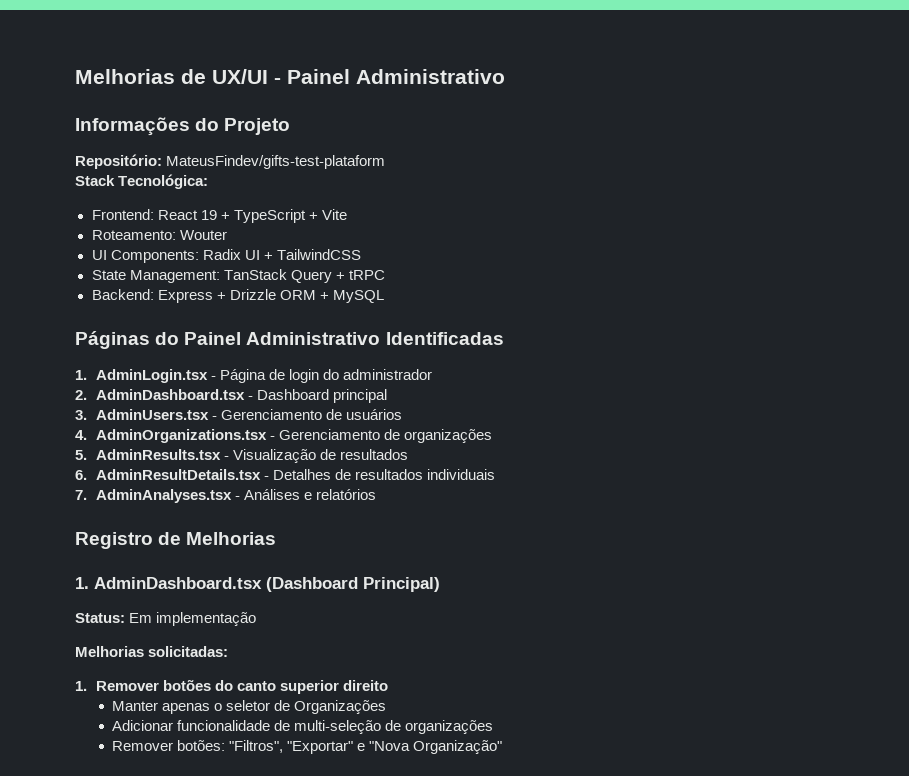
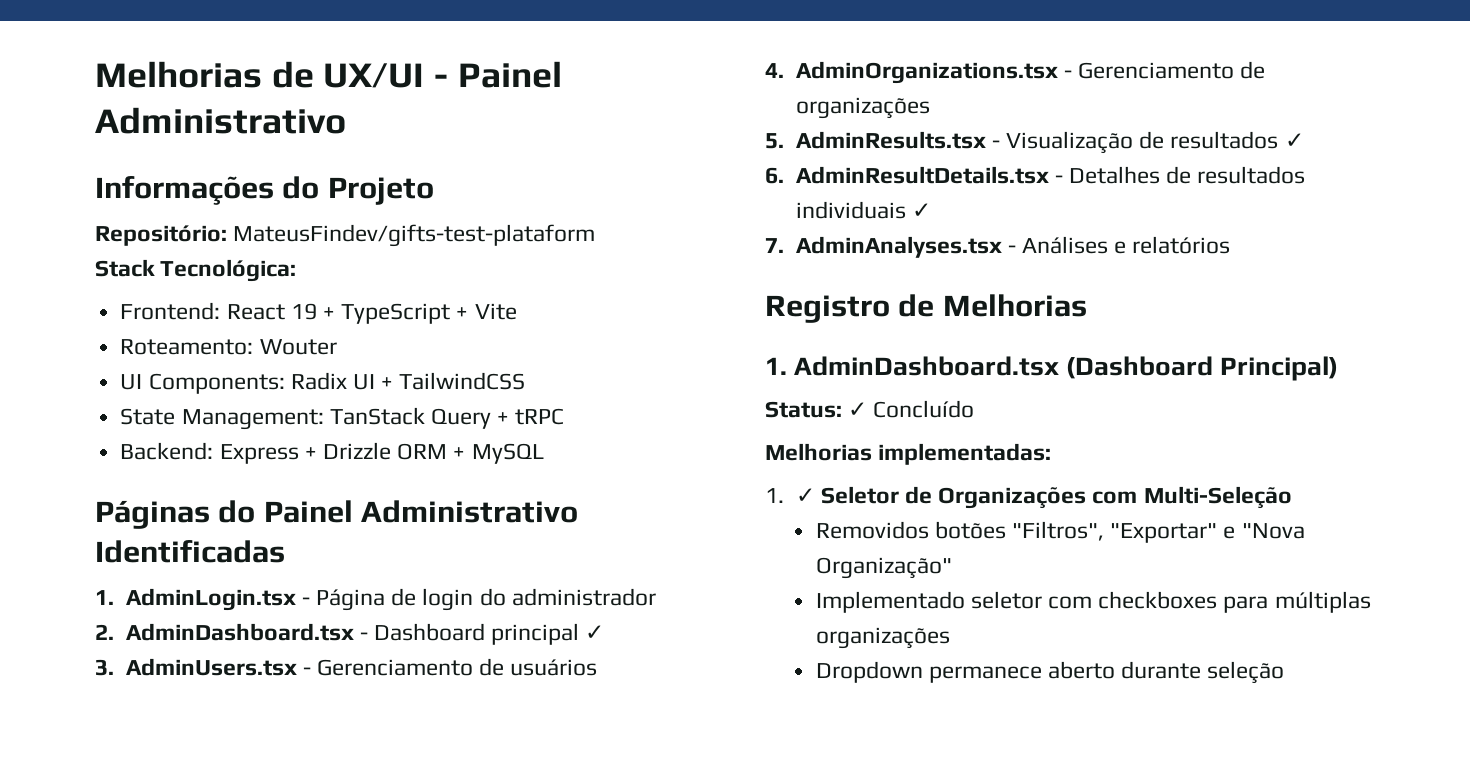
(387, 396) none -> [585,625,605,640] ✓
(408, 454) none -> [1284,133,1304,148] ✓
(495, 474) none -> [911,203,931,218] ✓
[129,612,257,626] [75,646,229,657] [75,679,388,694] [112,700,387,714] [112,720,494,734] [112,740,226,751] Em implementação // Melhorias solicitadas: // 1. Remover botões do canto superior direito // Manter apenas o seletor de Organizações // Adicionar funcionalidade de multi-seleção de organizações // Remover botões: -> [848,400,975,418] [765,443,1052,465] [765,486,1292,509] [815,521,1006,539] ✓ Concluído // Melhorias implementadas: // 1. ✓ Seletor de Organizações com Multi-Seleção // Removidos botões
(503, 747) none -> [815,591,1371,613] [815,627,950,649] [815,661,1285,684] // Implementado seletor com checkboxes para múltiplas organizações // Dropdown permanece aberto durante seleção

